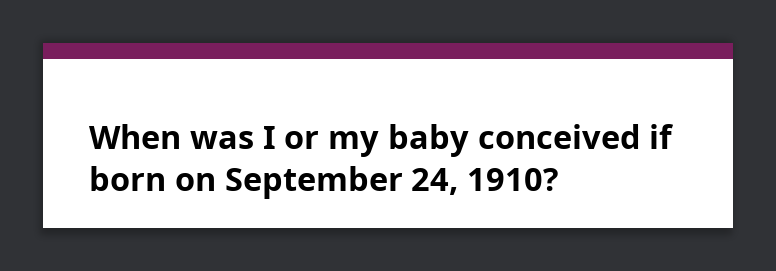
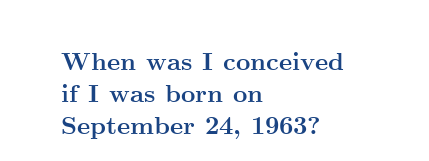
[284,124,675,157] or my baby conceived if -> [223,52,344,70] [61,84,155,102] conceived if I was
[467,168,560,191] 1910? -> [251,117,321,134] 1963?

